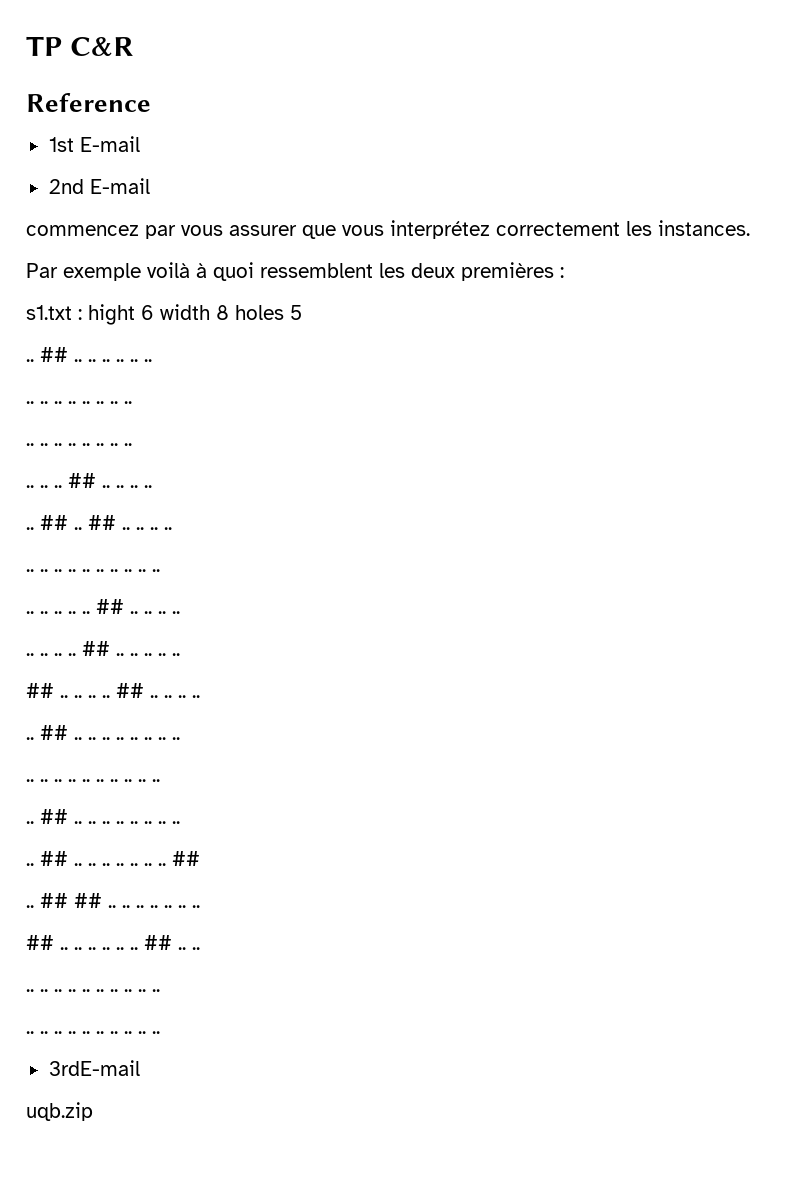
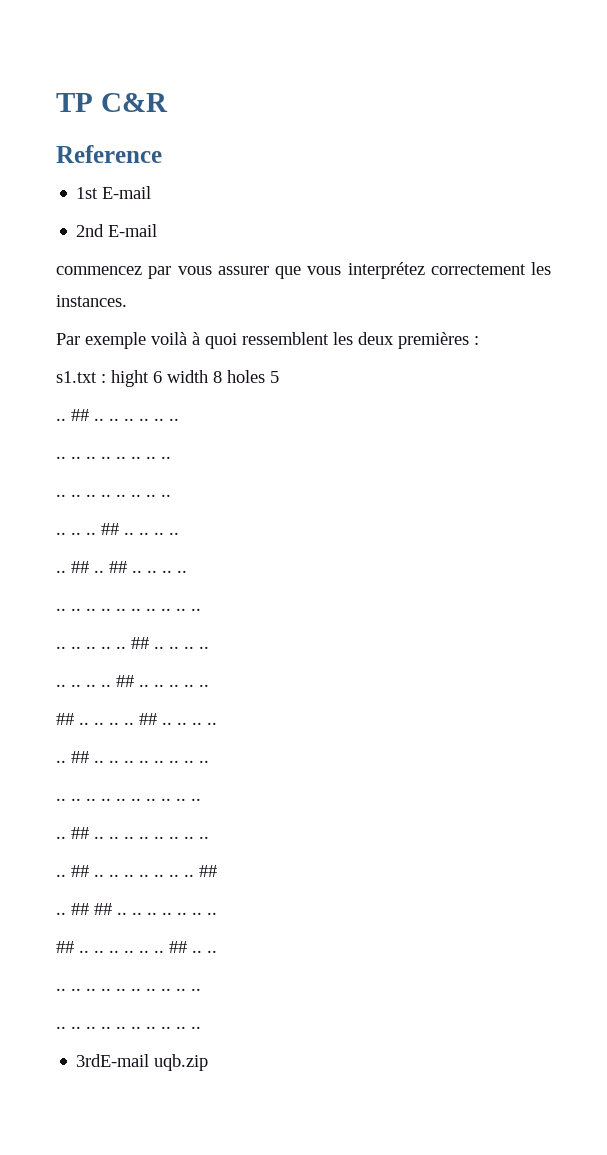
(140, 1068) // -> (150, 1060) none

